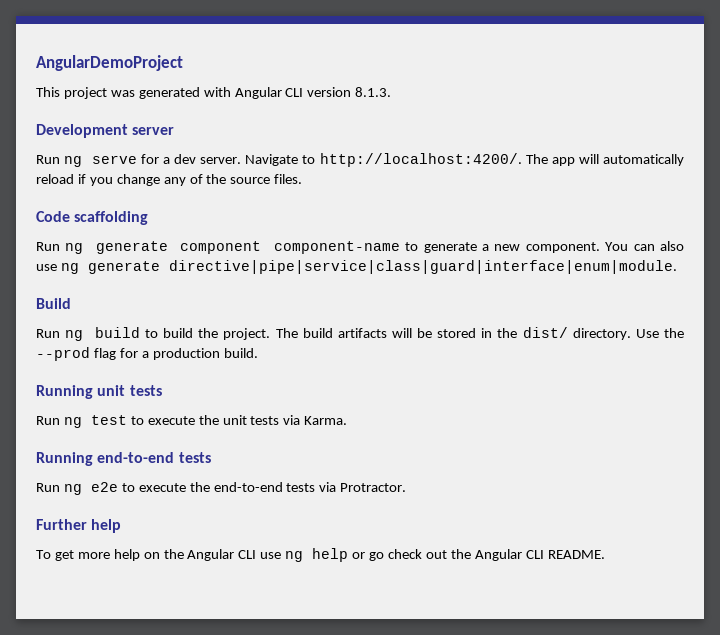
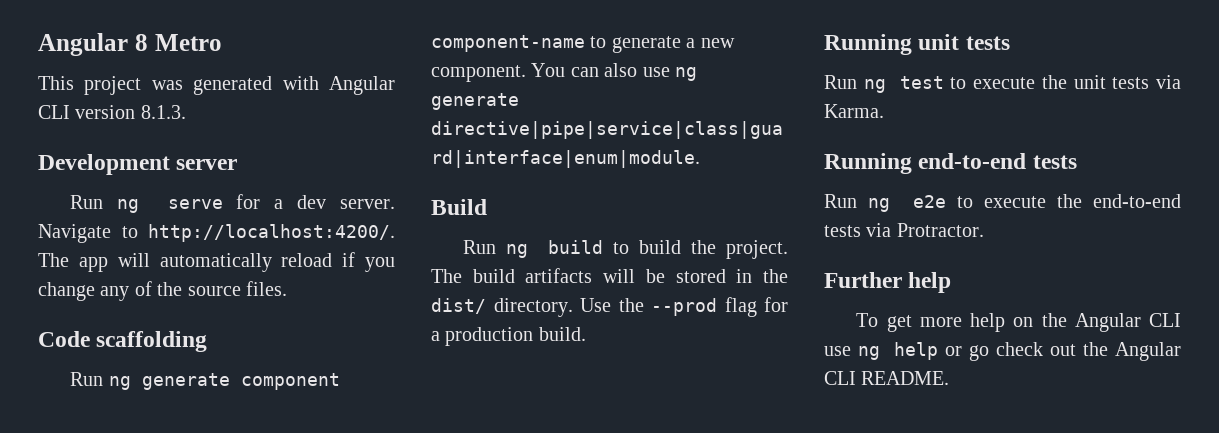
[36,55,183,71] AngularDemoProject -> [38,33,222,56] Angular 8 Metro

